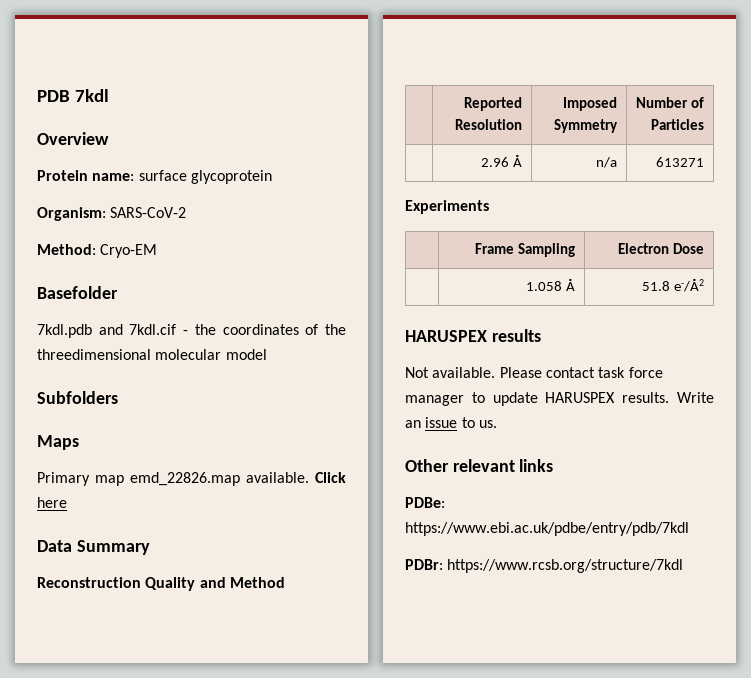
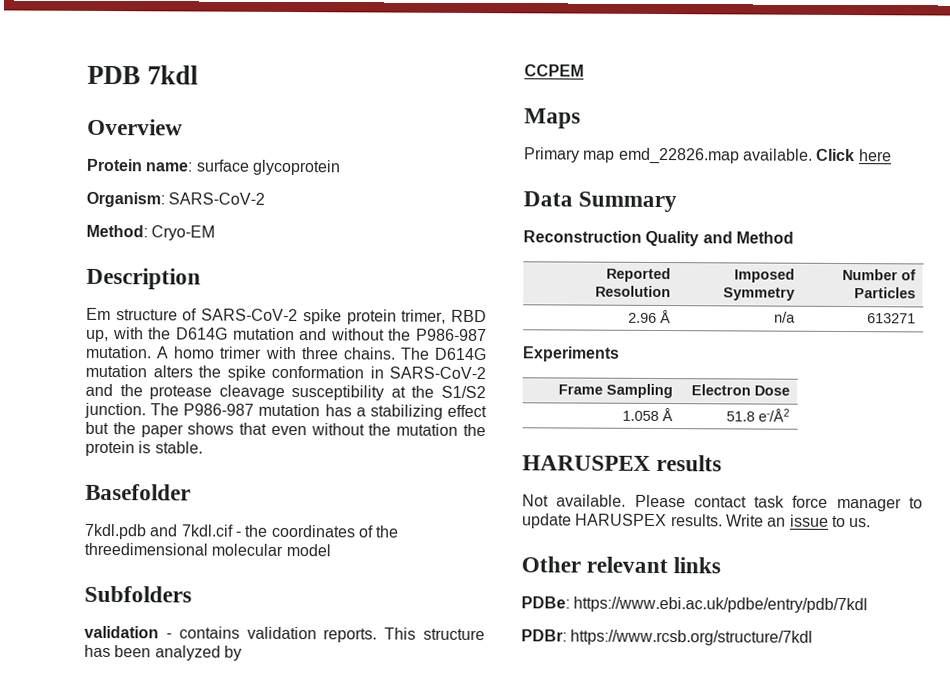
(158, 251) none -> [86,267,201,290] [86,307,487,325] [86,327,487,343] [85,345,487,361] [85,364,486,381] [85,383,486,401] [84,402,488,420] [85,421,486,438] [85,440,203,457] // Description // Em structure of SARS-CoV-2 spike protein trimer, RBD up, with the D614G mutation and without the P986-987 mutation. A homo trimer with three chains. The D614G mutation alters the spike conformation in SARS-CoV-2 and the protease cleavage susceptibility at the S1/S2 junction. The P986-987 mutation has a stabilizing effect but the paper shows that even without the mutation the protein is stable.
(118, 397) none -> [84,625,485,643] [84,644,242,661] [524,64,584,77] // validation - contains validation reports. This structure has been analyzed by // CCPEM

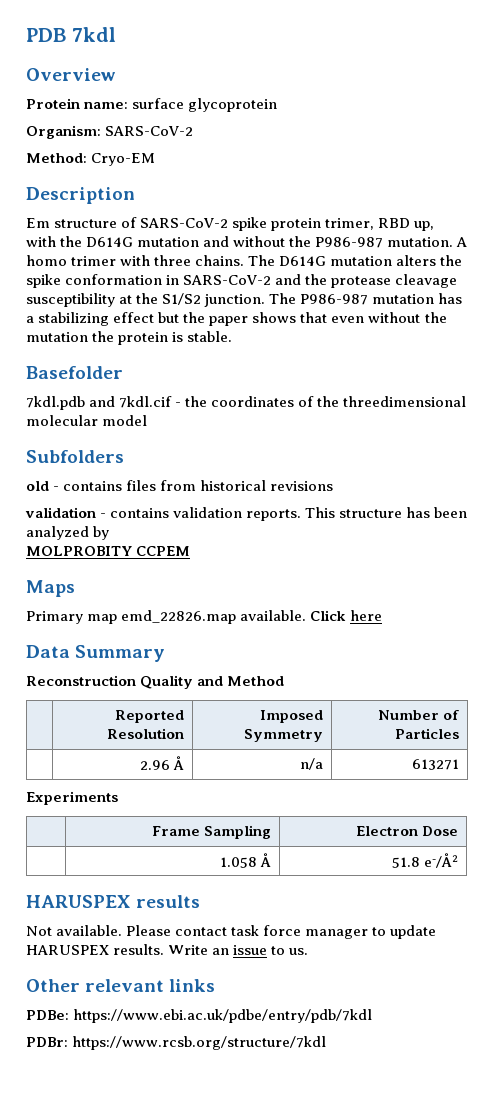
(192, 594) none -> [26,480,334,491] // old - contains files from historical revisions
(242, 653) none -> [26,546,132,556] MOLPROBITY

